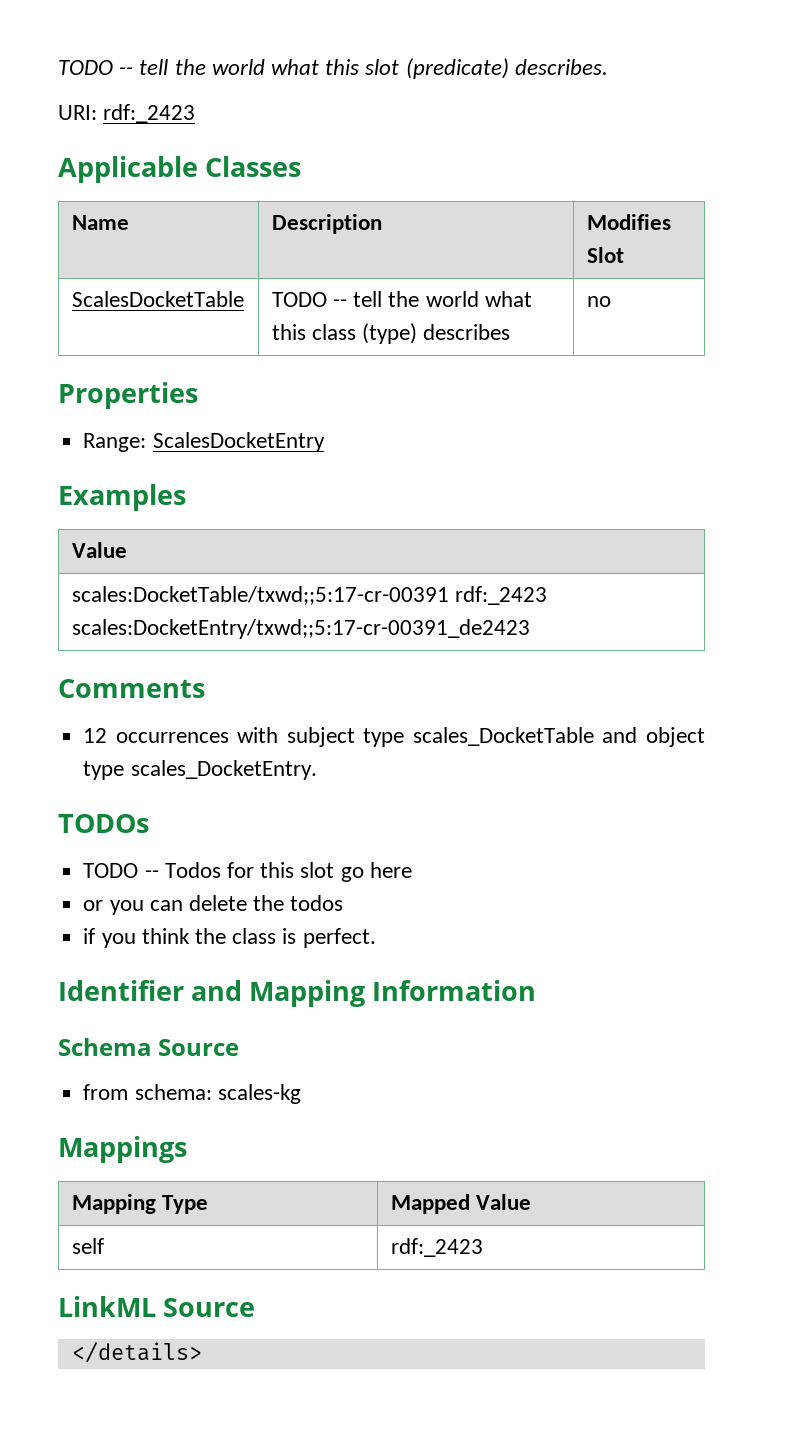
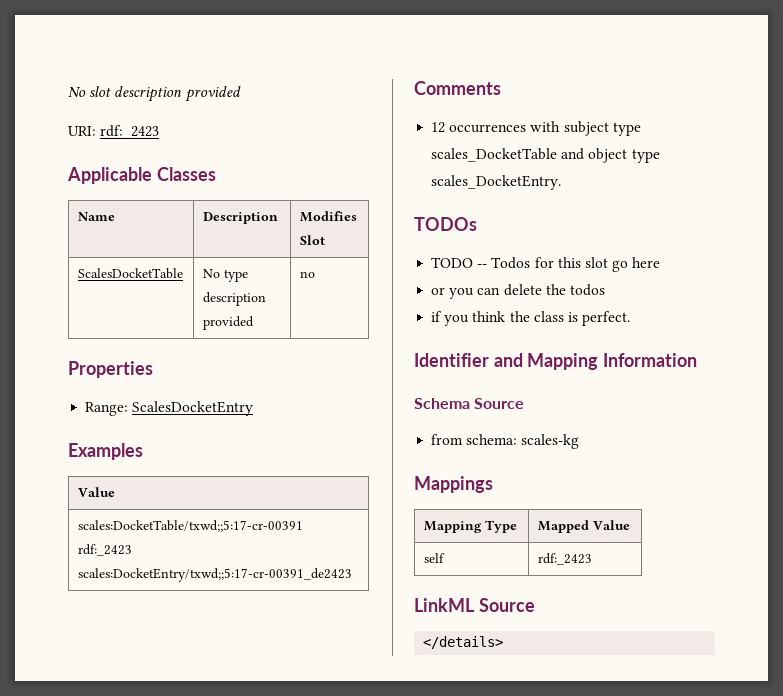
[58,58,608,79] TODO -- tell the world what this slot (predicate) describes. -> [68,86,241,102] No slot description provided
[271,291,532,307] [271,323,511,344] TODO -- tell the world what this class (type) describes -> [202,269,248,282] [202,292,266,306] [202,316,254,330] No type description provided

